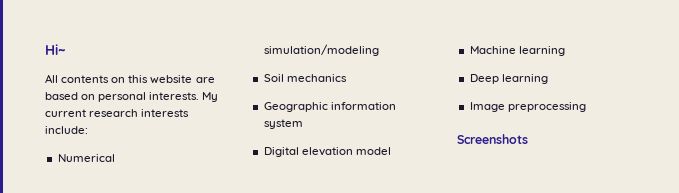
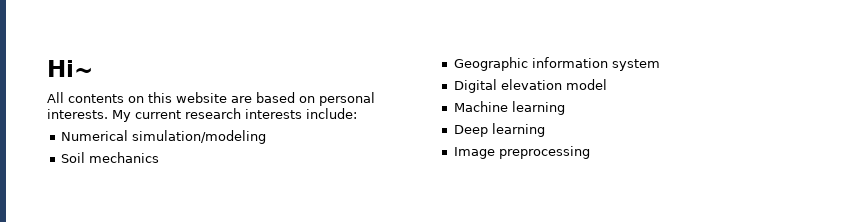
[457,134,528,144] // Screenshots -> (590, 152) none

